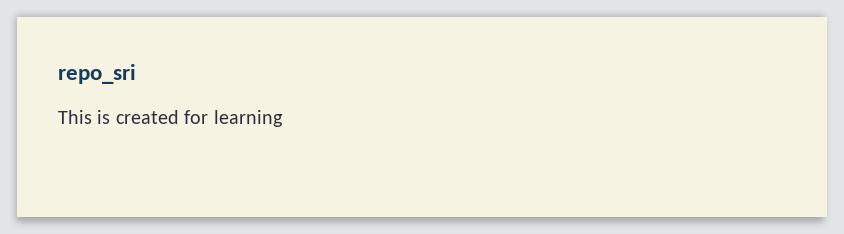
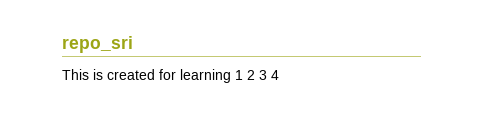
(283, 118) none -> [235,70,279,80] 1 2 3 4

